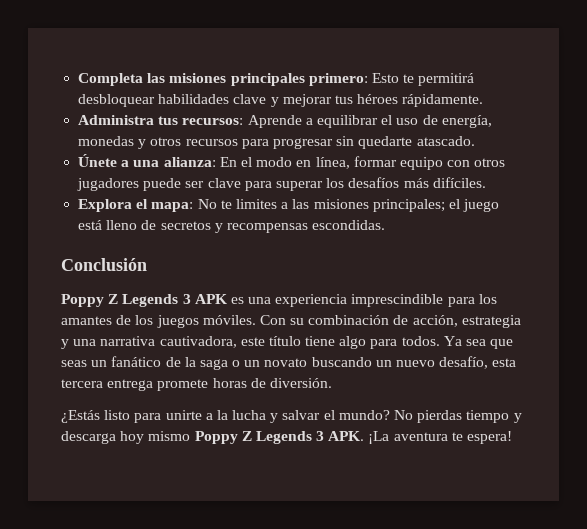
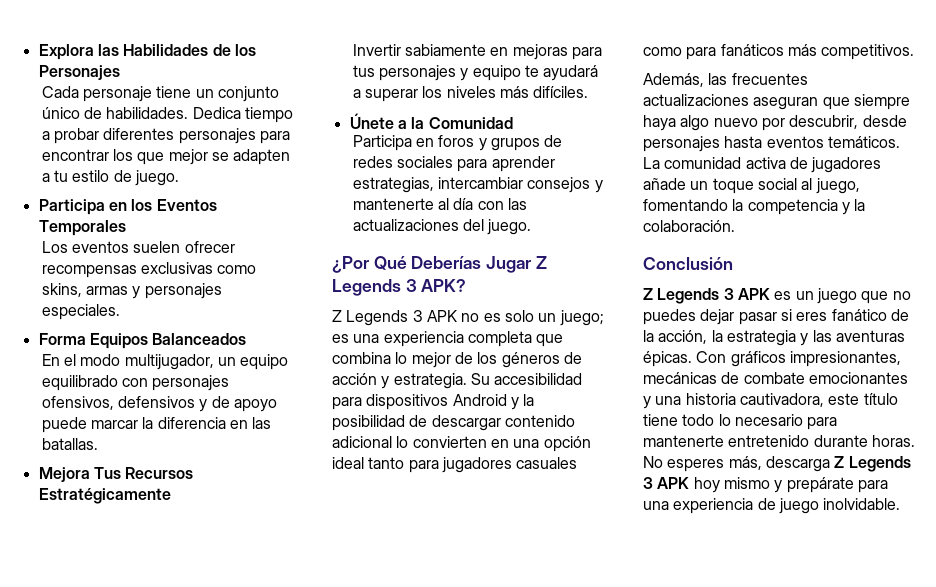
[78,73,475,86] [78,94,484,107] [78,115,492,128] [78,136,475,149] [78,154,506,170] [77,177,486,191] [78,199,500,212] [78,220,386,233] Completa las misiones principales primero: Esto te permitirá desbloquear habilidades clave y mejorar tus héroes rápidamente. // Administra tus recursos: Aprende a equilibrar el uso de energía, monedas y otros recursos para progresar sin quedarte atascado. // Únete a una alianza: En el modo en línea, formar equipo con otros jugadores puede ser clave para superar los desafíos más difíciles. // Explora el mapa: No te limites a las misiones principales; el juego está lleno de secretos y recompensas escondidas. -> [38,44,256,60] [38,65,120,80] [41,86,279,102] [41,107,293,123] [41,128,290,144] [41,149,291,165] [41,170,179,186] [38,199,217,215] [38,220,126,236] [41,241,235,253] [41,262,257,278] [41,283,222,299] [41,304,120,320] [38,333,247,349] [41,354,289,370] [41,375,230,391] [41,396,277,412] [41,417,272,433] [41,438,98,450] [38,467,194,482] [38,488,171,504] [352,44,602,60] [352,65,599,81] [352,86,589,102] [349,113,513,129] [352,135,563,151] [352,156,555,172] [352,177,603,193] [352,198,527,210] [352,219,532,235] [332,256,547,273] [332,279,467,296] [332,310,604,326] [332,331,564,347] [332,352,582,368] [332,373,583,389] [332,394,535,410] [332,415,575,431] [332,436,591,452] [332,457,578,473] [643,44,915,60] [643,73,808,87] [643,94,910,110] [643,115,907,131] [643,136,900,152] [643,157,882,173] [643,178,860,194] [643,199,866,215] [643,220,735,232] Explora las Habilidades de los Personajes // Cada personaje tiene un conjunto único de habilidades. Dedica tiempo a probar diferentes personajes para encontrar los que mejor se adapten a tu estilo de juego. // Participa en los Eventos Temporales // Los eventos suelen ofrecer recompensas exclusivas como skins, armas y personajes especiales. // Forma Equipos Balanceados // En el modo multijugador, un equipo equilibrado con personajes ofensivos, defensivos y de apoyo puede marcar la diferencia en las batallas. // Mejora Tus Recursos Estratégicamente // Invertir sabiamente en mejoras para tus personajes y equipo te ayudará a superar los niveles más difíciles. // Únete a la Comunidad // Participa en foros y grupos de redes sociales para aprender estrategias, intercambiar consejos y mantenerte al día con las actualizaciones del juego. // ¿Por Qué Deberías Jugar Z Legends 3 APK? // Z Legends 3 APK no es solo un juego; es una experiencia completa que combina lo mejor de los géneros de acción y estrategia. Su accesibilidad para dispositivos Android y la posibilidad de descargar contenido adicional lo convierten en una opción ideal tanto para jugadores casuales como para fanáticos más competitivos. // Además, las frecuentes actualizaciones aseguran que siempre haya algo nuevo por descubrir, desde personajes hasta eventos temáticos. La comunidad activa de jugadores añade un toque social al juego, fomentando la competencia y la colaboración.
[61,294,104,307] Poppy -> (733, 263) none
[248,294,497,307] [61,315,521,328] [61,336,514,349] [61,356,517,370] [61,378,332,391] [61,410,522,423] [61,431,513,444] una experiencia imprescindible para los amantes de los juegos móviles. Con su combinación de acción, estrategia y una narrativa cautivadora, este título tiene algo para todos. Ya sea que seas un fanático de la saga o un novato buscando un nuevo desafío, esta tercera entrega promete horas de diversión. // ¿Estás listo para unirte a la lucha y salvar el mundo? No pierdas tiempo y descarga hoy mismo Poppy Z Legends 3 APK. ¡La aventura te espera! -> [795,288,911,304] [643,309,909,325] [643,330,905,346] [643,351,901,367] [643,372,908,384] [643,393,898,409] [643,414,838,430] [643,435,915,447] [643,456,911,472] [643,477,888,493] [643,498,901,514] un juego que no puedes dejar pasar si eres fanático de la acción, la estrategia y las aventuras épicas. Con gráficos impresionantes, mecánicas de combate emocionantes y una historia cautivadora, este título tiene todo lo necesario para mantenerte entretenido durante horas. No esperes más, descarga Z Legends 3 APK hoy mismo y prepárate para una experiencia de juego inolvidable.

